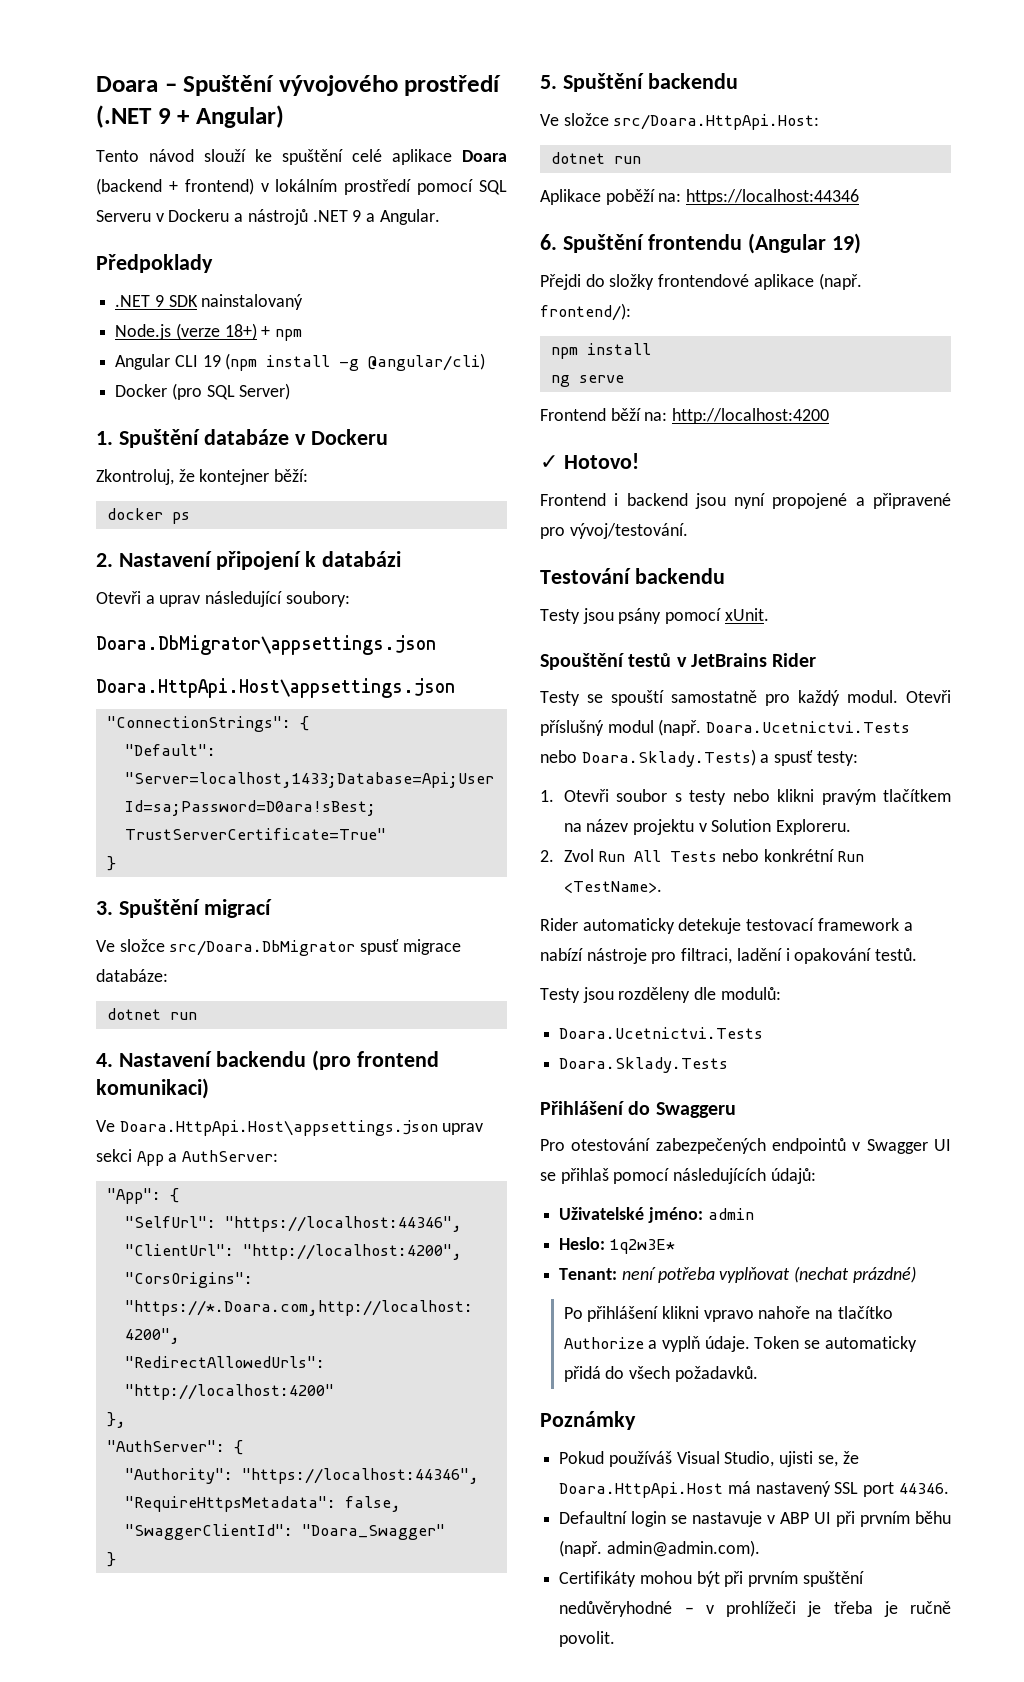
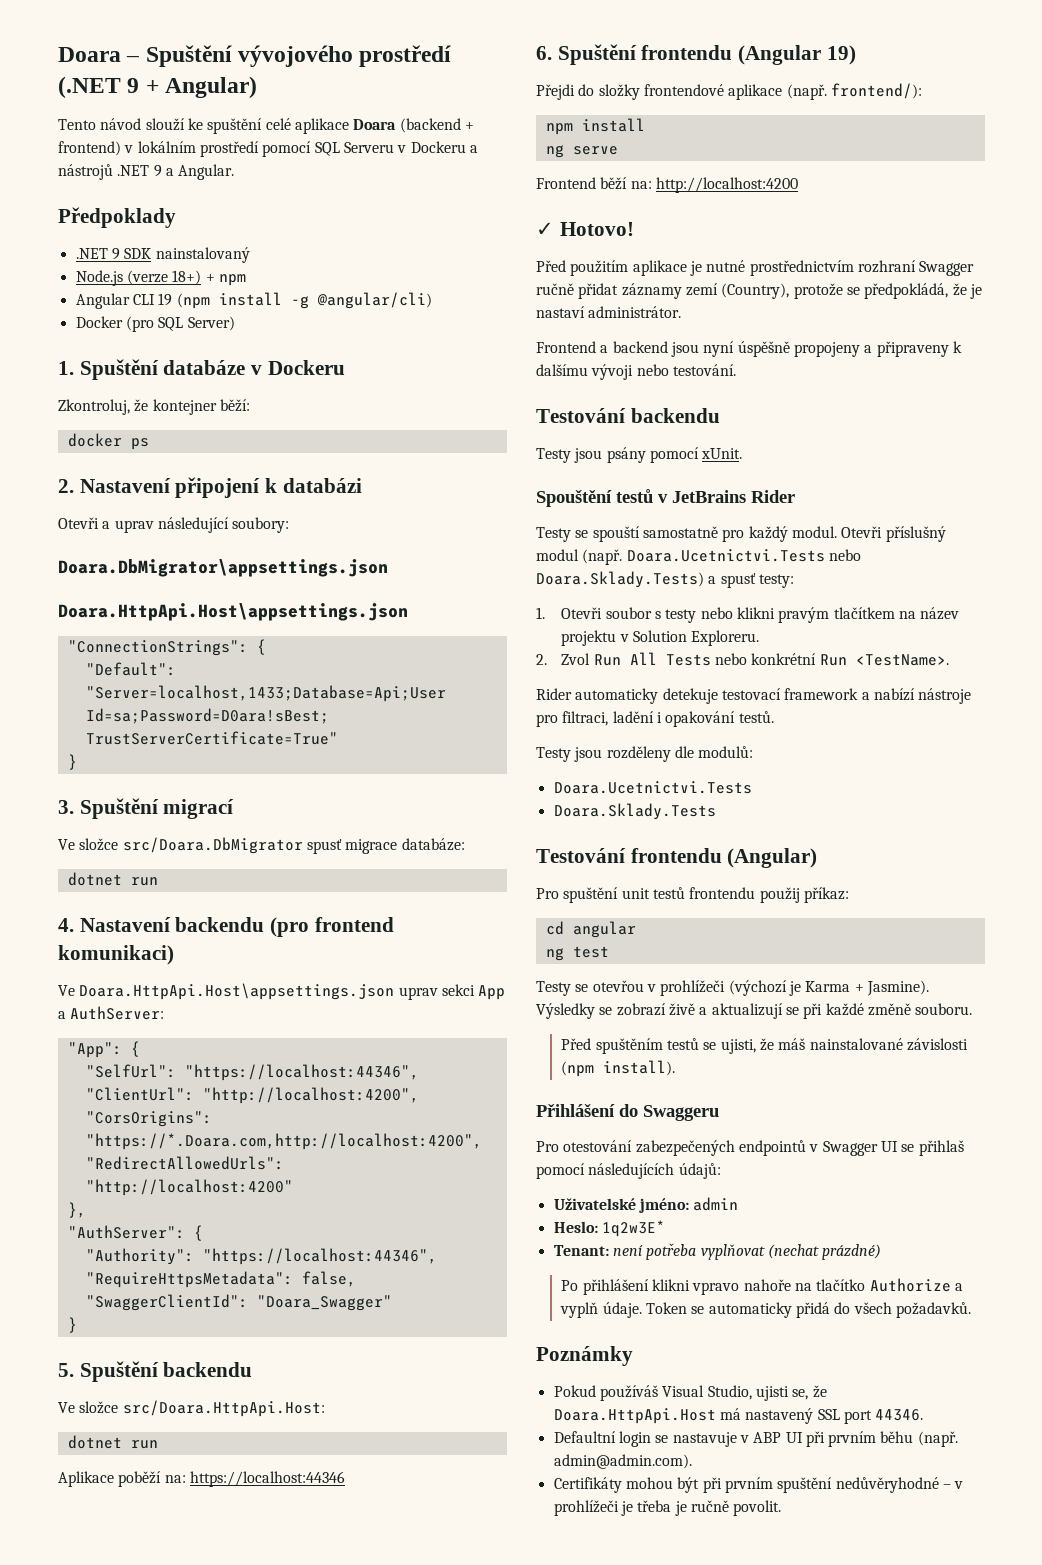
[540,493,619,506] // Frontend i -> [536,260,975,276] [536,283,982,299] [536,306,682,318] [536,341,609,353] // Před použitím aplikace je nutné prostřednictvím rozhraní Swagger ručně přidat záznamy zemí (Country), protože se předpokládá, že je nastaví administrátor. // Frontend a
[772,493,951,509] [540,523,688,539] propojené a připravené pro vývoj/testování. -> [737,341,962,357] [536,364,736,380] úspěšně propojeny a připraveny k dalšímu vývoji nebo testování.
(729, 1065) none -> [536,848,818,868] [536,887,849,903] [545,921,636,938] [545,946,609,961] [536,980,929,996] [536,1003,973,1019] [561,1038,968,1054] [561,1060,676,1077] // Testování frontendu (Angular) // Pro spuštění unit testů frontendu použij příkaz: // cd angular // ng test // Testy se otevřou v prohlížeči (výchozí je Karma + Jasmine). Výsledky se zobrazí živě a aktualizují se při každé změně souboru. // Před spuštěním testů se ujisti, že máš nainstalované závislosti (npm install).

